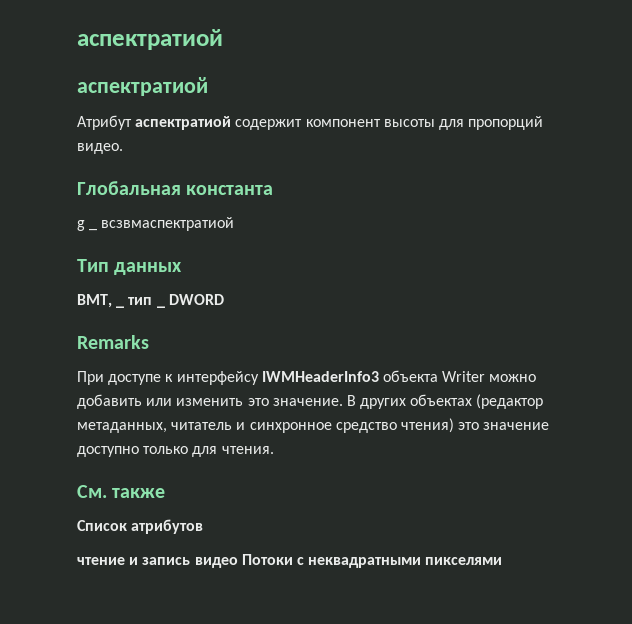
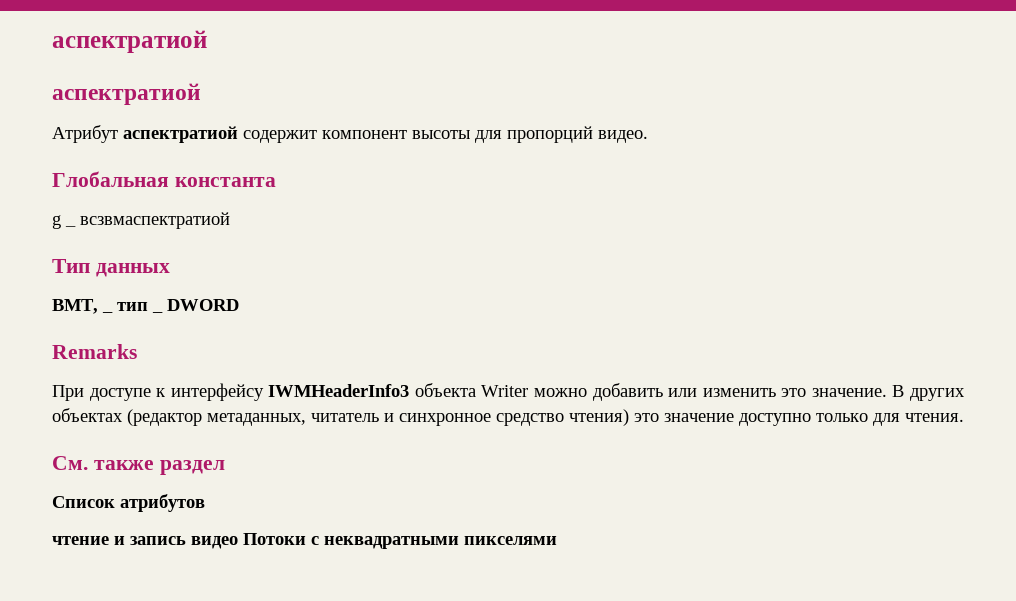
(166, 493) none -> [159,460,225,475] раздел

